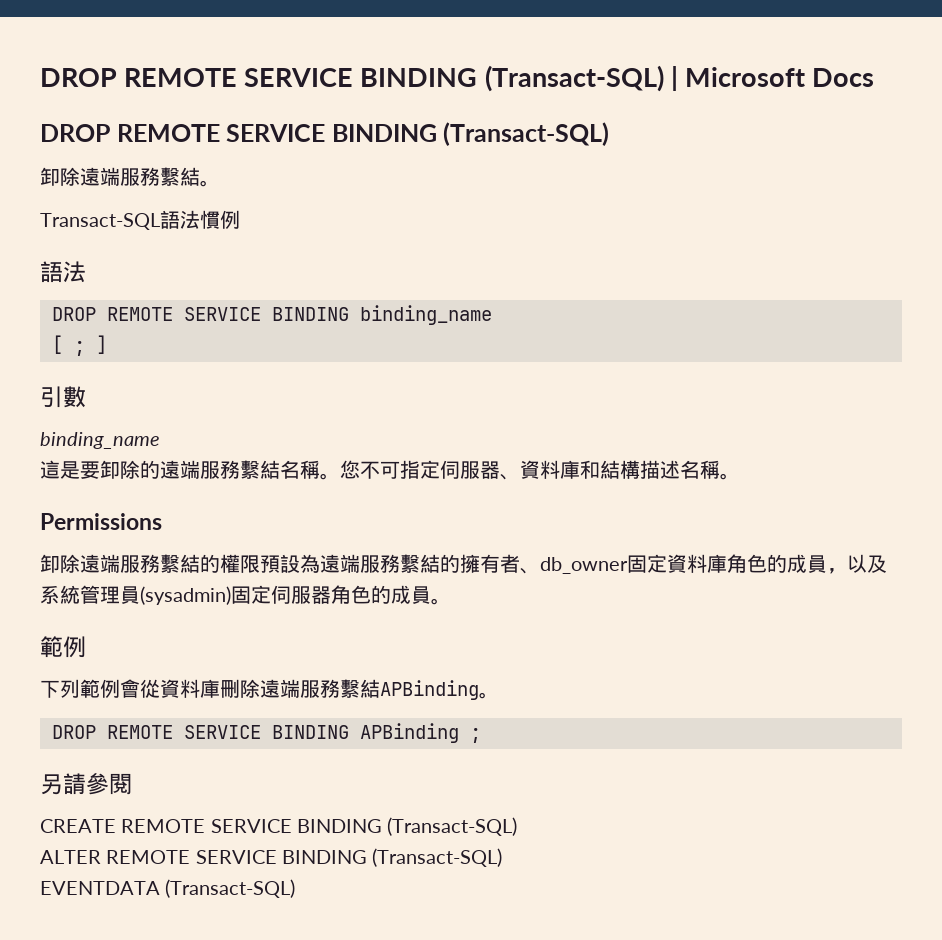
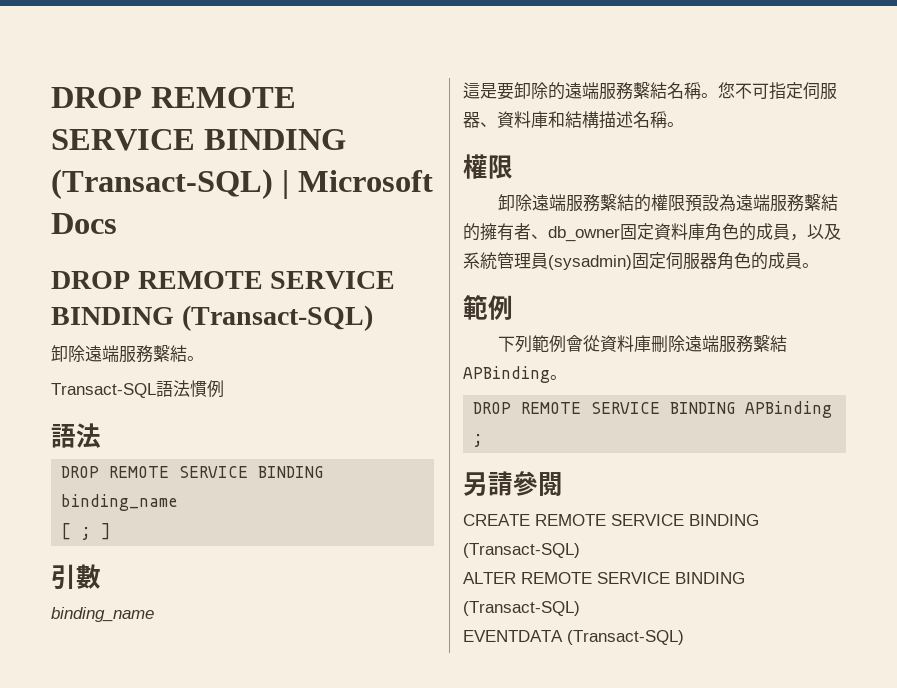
[40,513,162,530] Permissions -> [463,154,513,179] 權限

